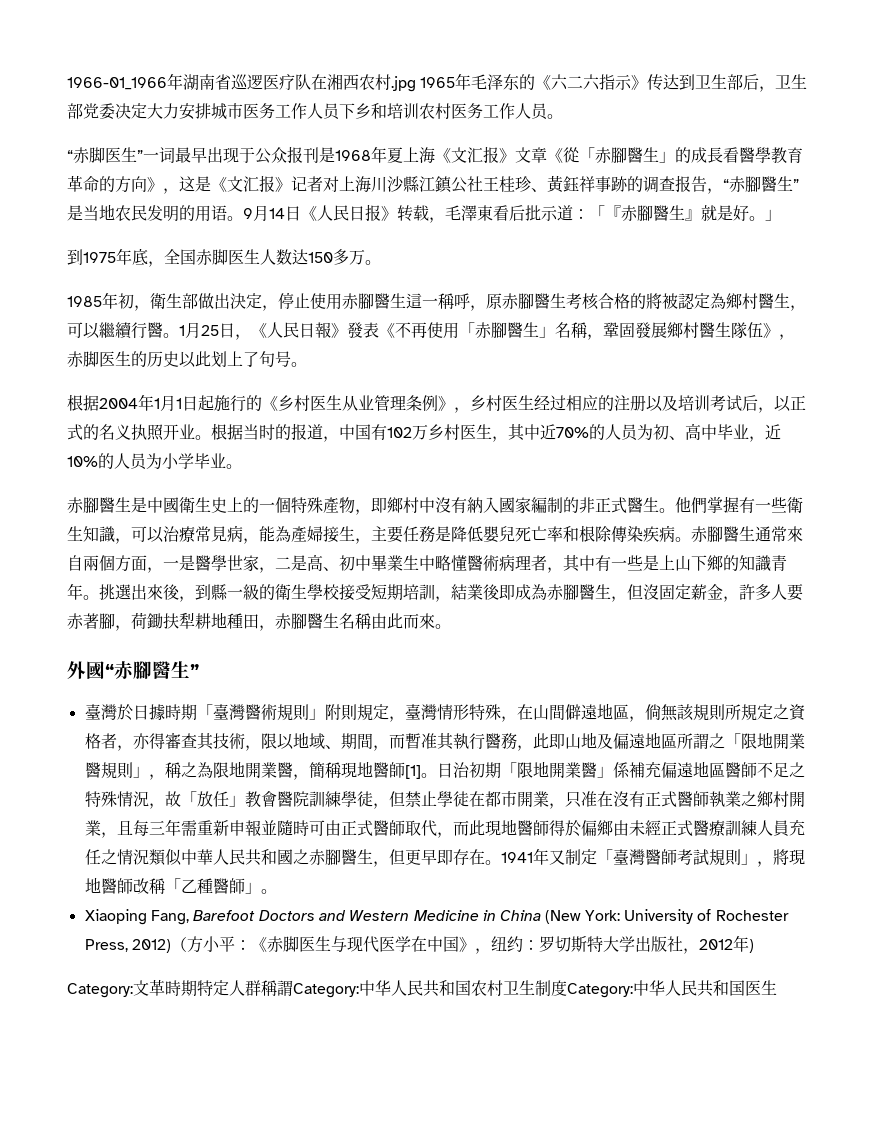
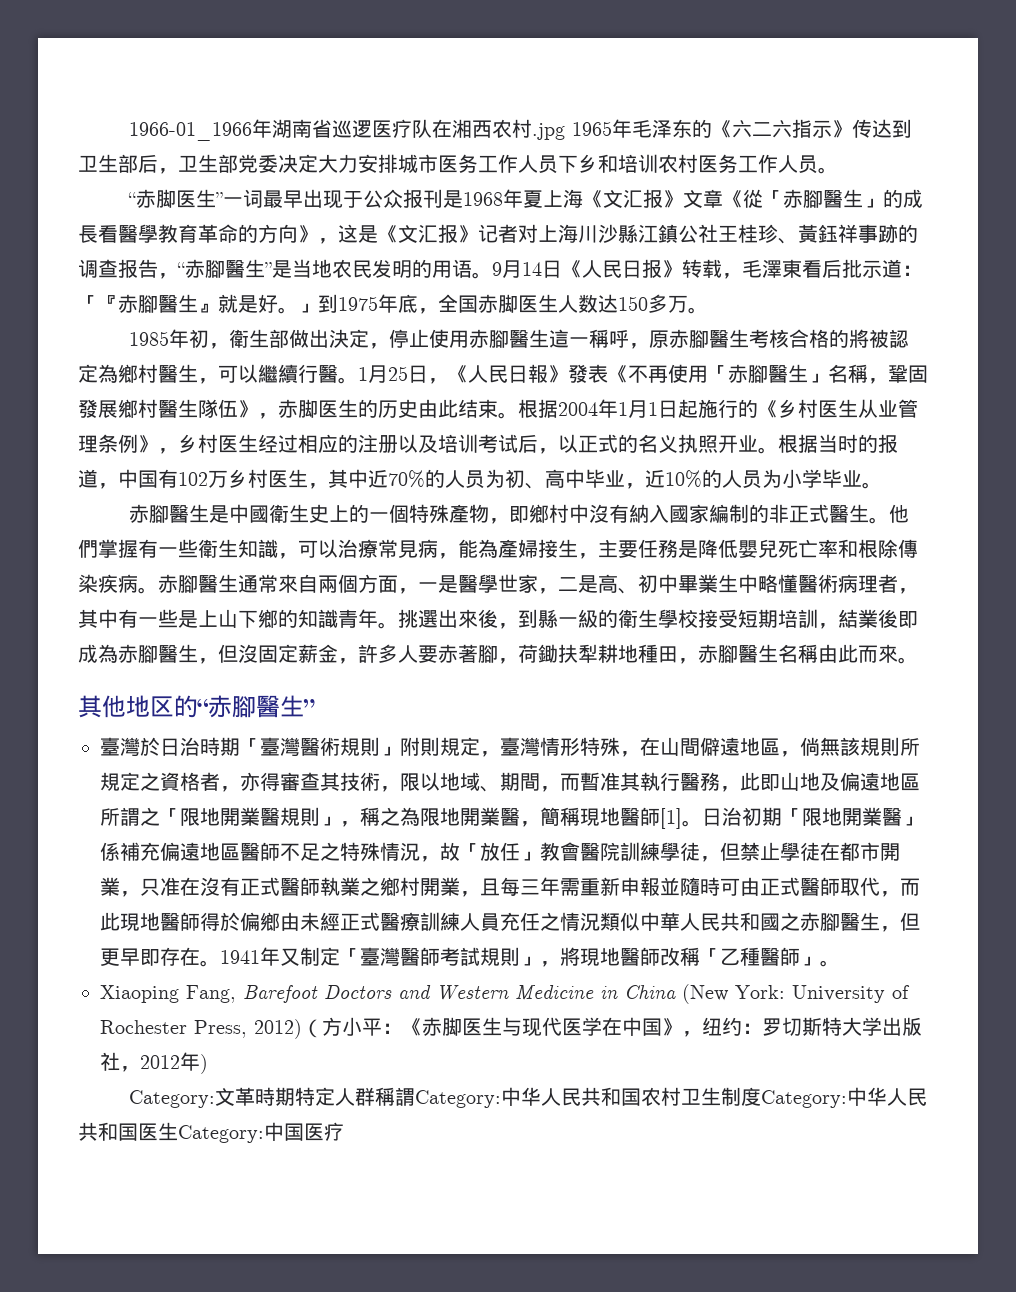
(781, 215) // -> (318, 308) none
[179,351,307,368] 以此划上了句号。 // -> [418,399,518,419] 由此结束。
[67,661,105,679] 外國 -> [78,695,198,718] 其他地区的
[148,704,165,720] 據 -> [180,737,200,756] 治
(777, 987) none -> [178,1122,344,1143] Category:中国医疗

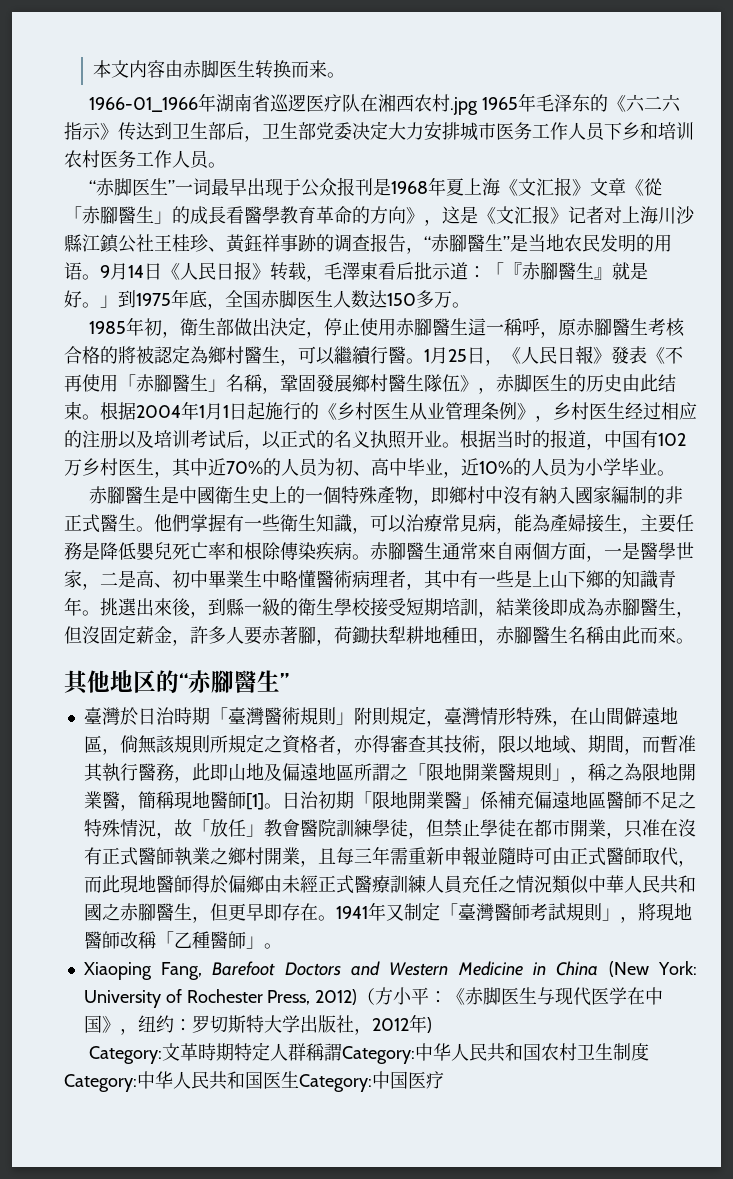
(128, 131) none -> [93,60,346,79] 本文内容由赤脚医生转换而来。 //

